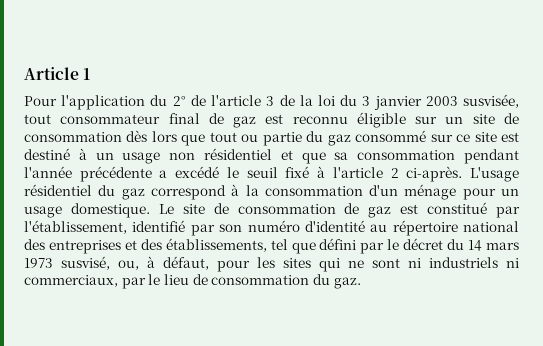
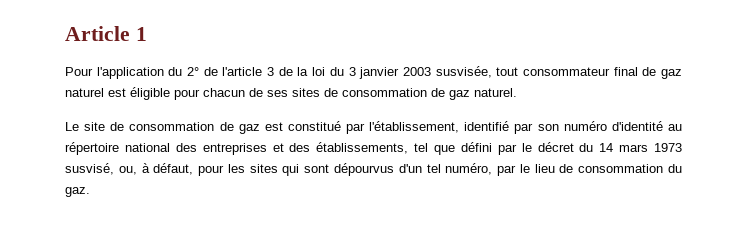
[265,112,519,128] [24,130,519,146] [24,148,519,164] [24,166,519,182] [24,184,519,200] [24,203,150,218] est reconnu éligible sur un site de consommation dès lors que tout ou partie du gaz consommé sur ce site est destiné à un usage non résidentiel et que sa consommation pendant l'année précédente a excédé le seuil fixé à l'article 2 ci-après. L'usage résidentiel du gaz correspond à la consommation d'un ménage pour un usage domestique. -> [65,87,517,100] naturel est éligible pour chacun de ses sites de consommation de gaz naturel. //
[348,257,519,268] [24,275,118,287] ne sont ni industriels ni commerciaux, -> [304,163,493,176] sont dépourvus d'un tel numéro,

